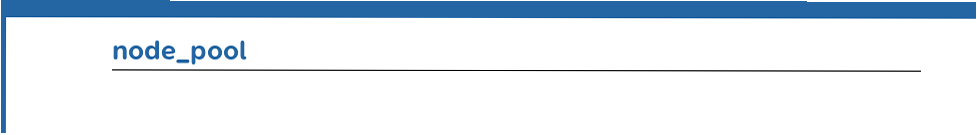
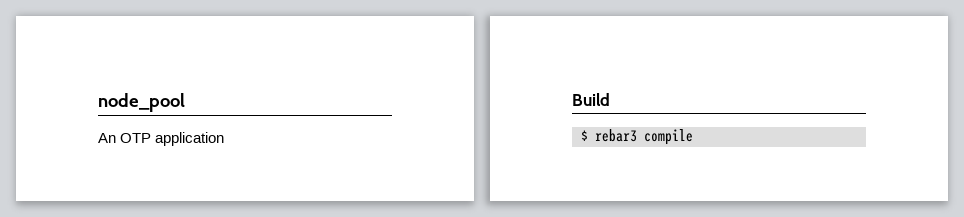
(248, 52) none -> [98,132,225,146] [572,93,610,106] [581,129,693,145] // An OTP application // Build // $ rebar3 compile

